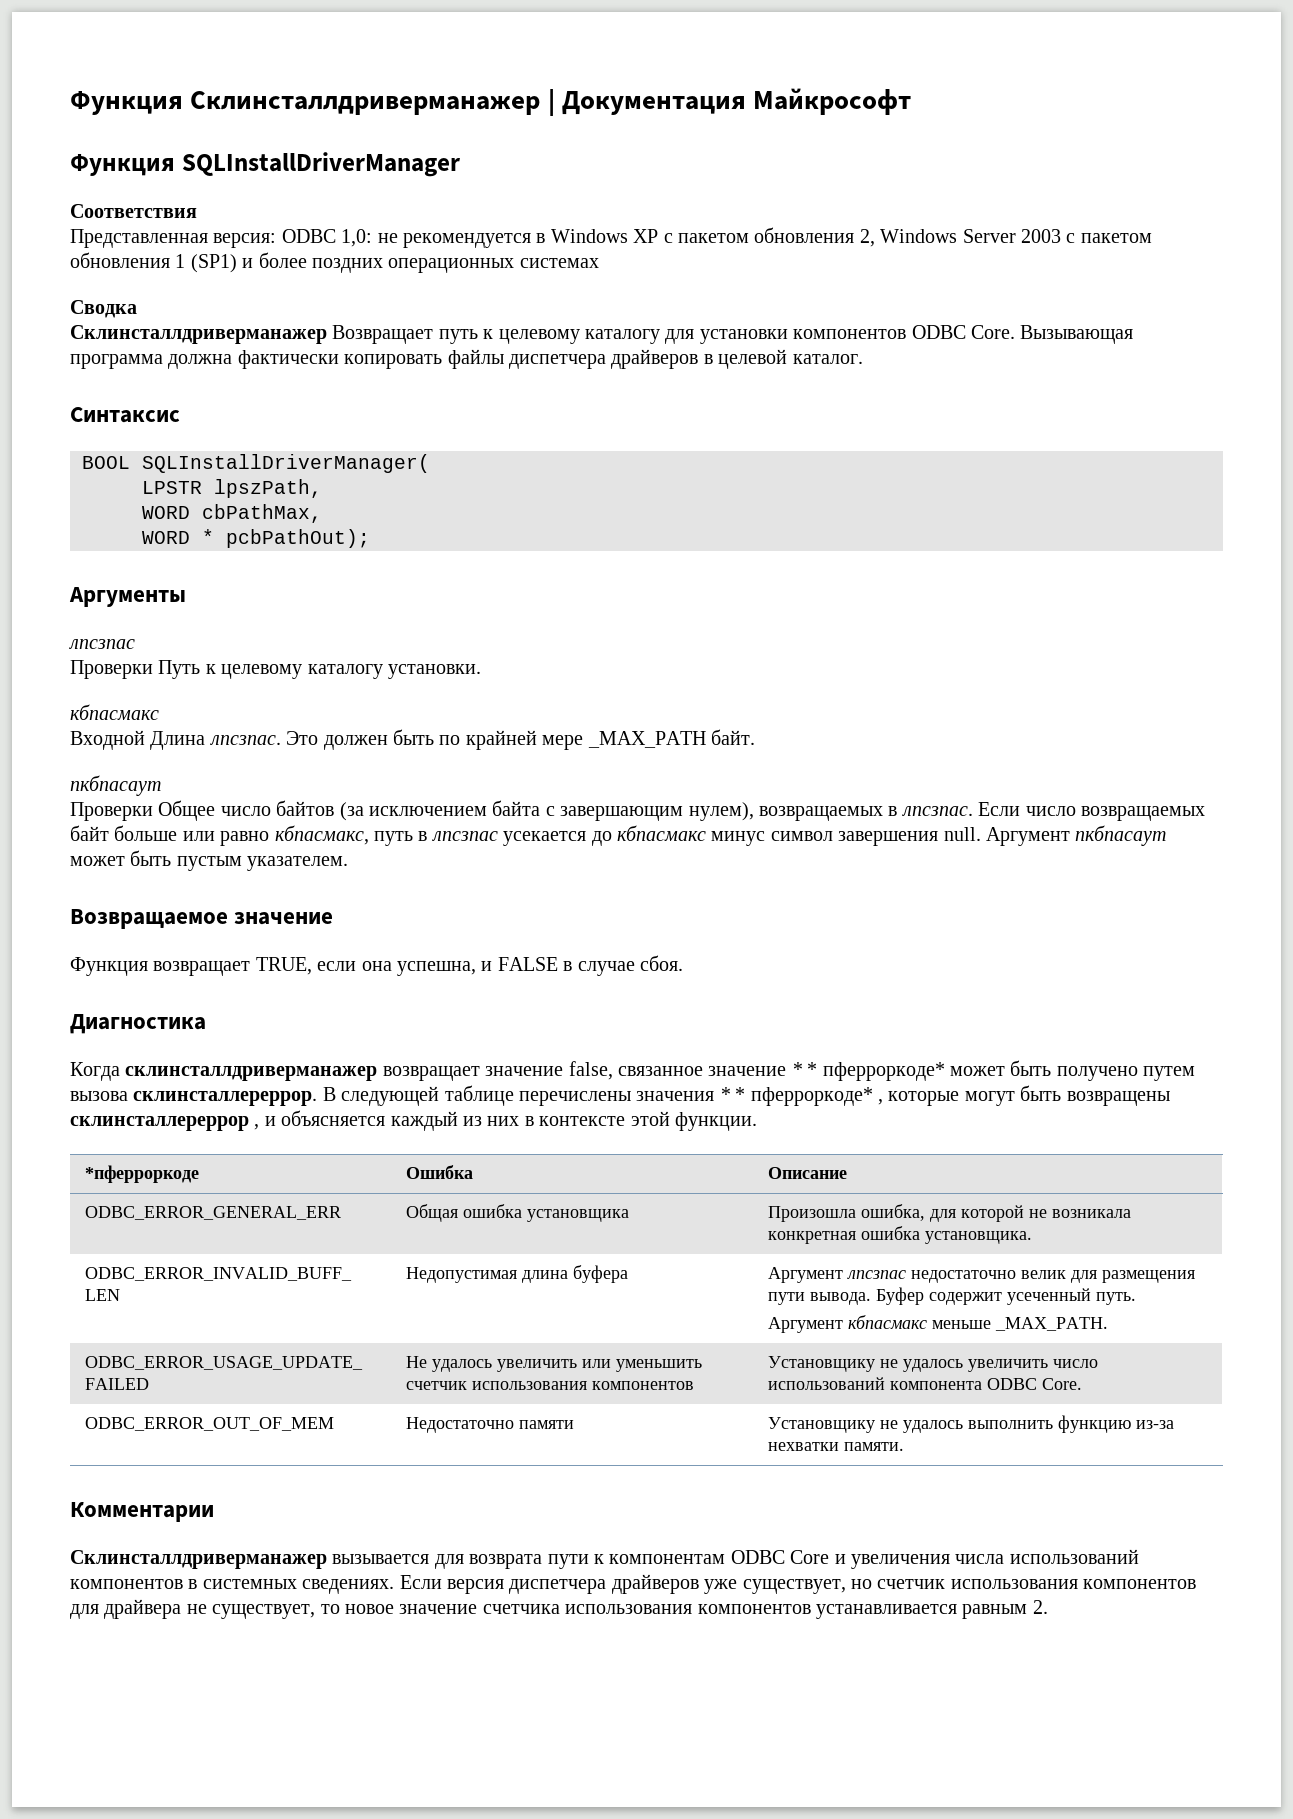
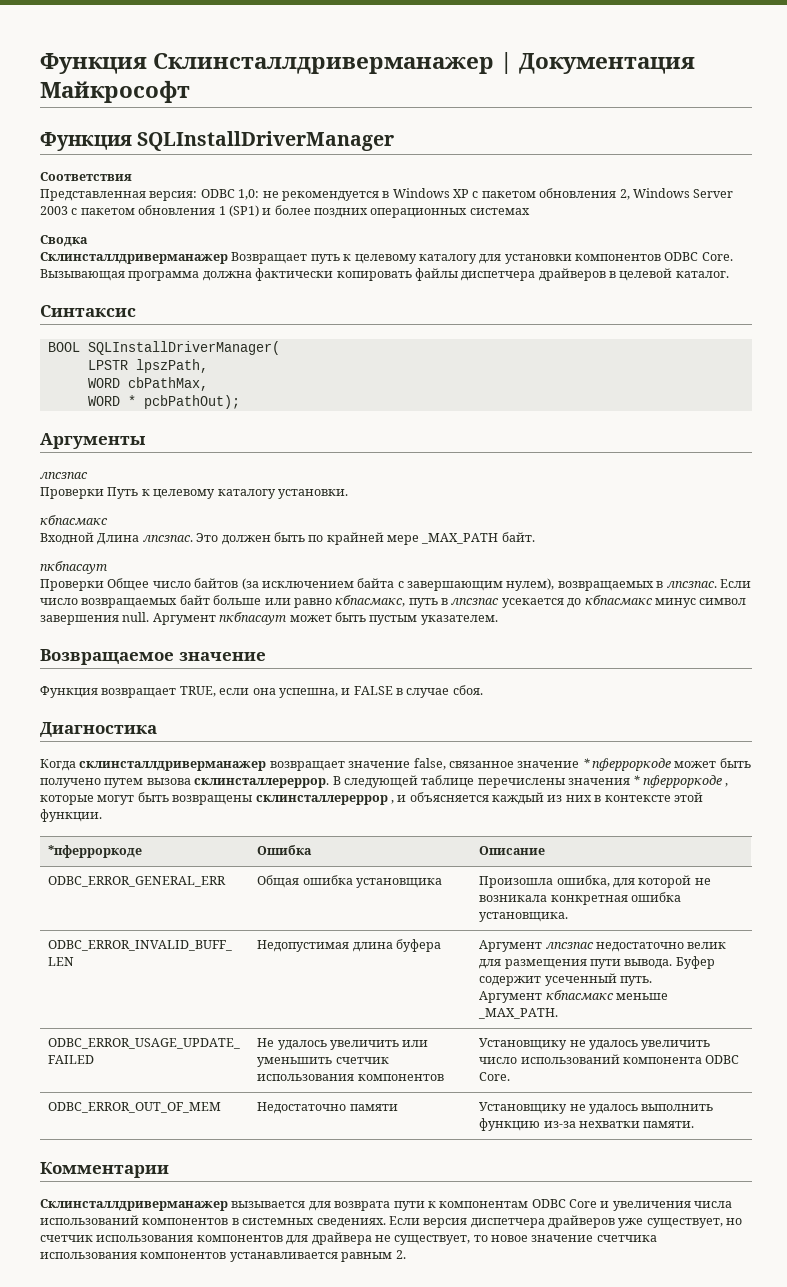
[807,1062,945,1081] * пферроркоде* -> [592,758,671,771] пферроркоде
[735,1087,873,1106] * пферроркоде* -> [642,775,722,788] пферроркоде

